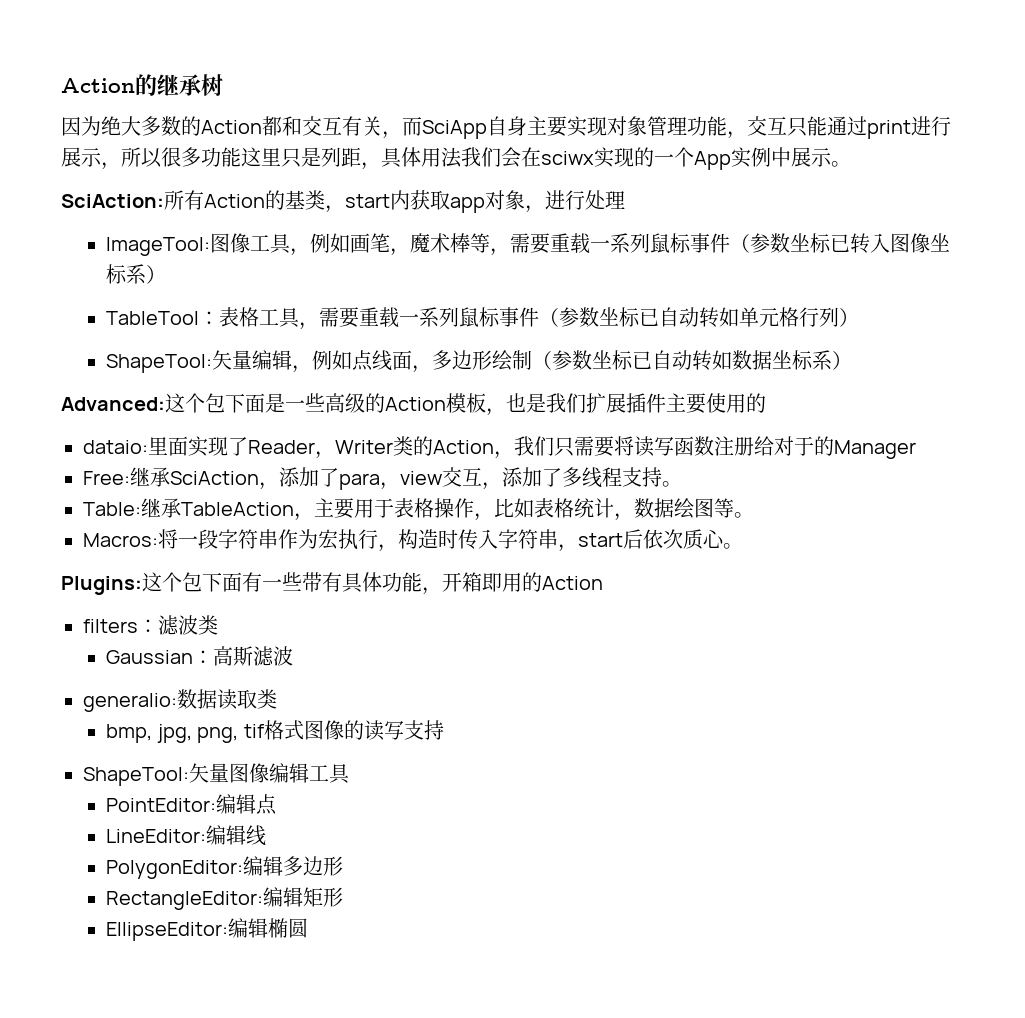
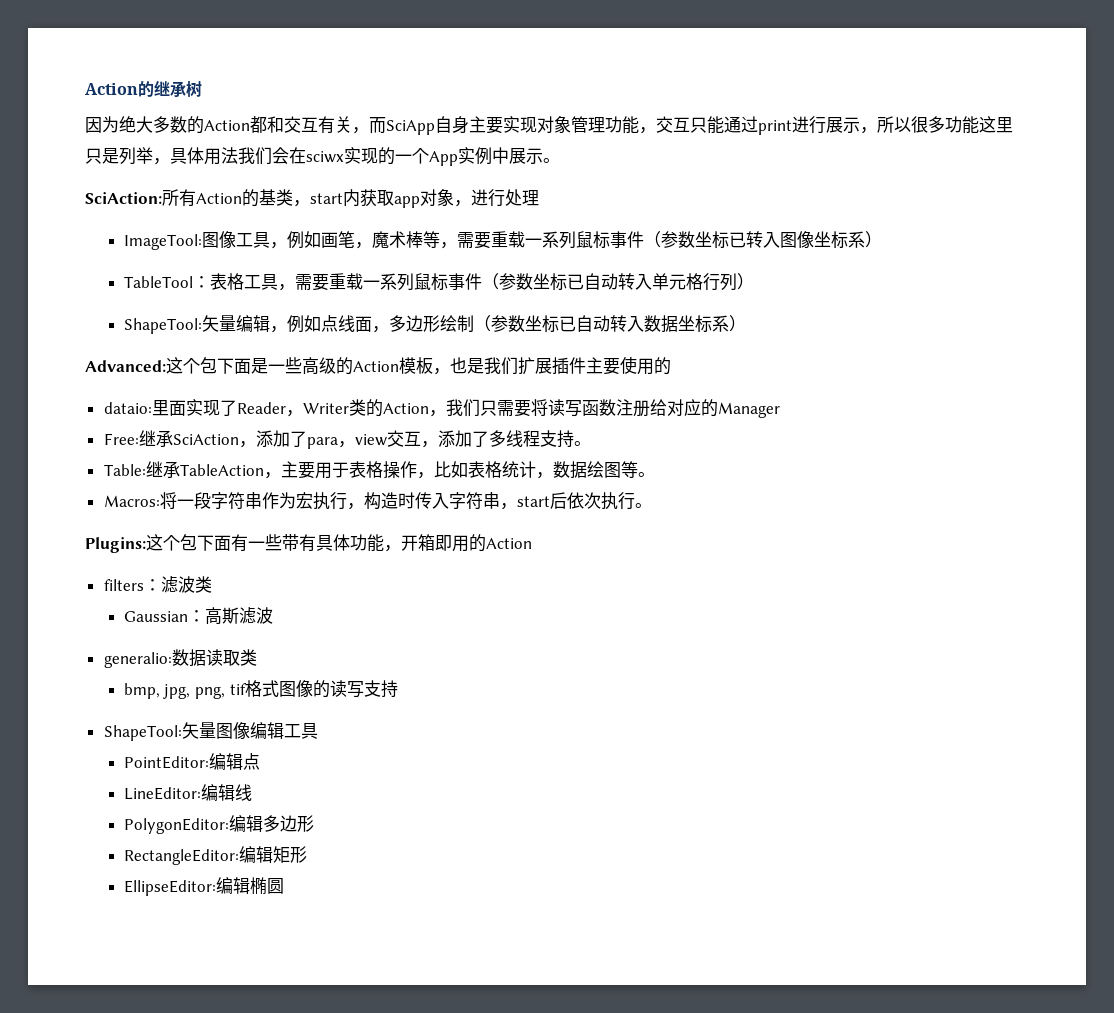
[341,147,361,167] 距 -> [136,147,153,164] 举
[719,307,740,327] 如 -> [634,274,652,290] 入
[712,350,733,370] 如 -> [626,316,644,332] 入
[794,436,814,456] 于 -> [683,399,701,416] 应
[683,529,725,549] 质心 -> [600,492,635,510] 执行

